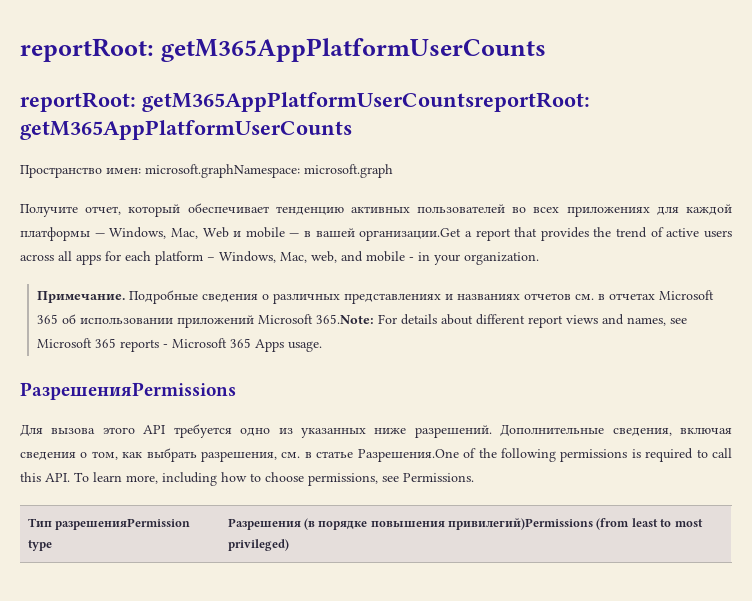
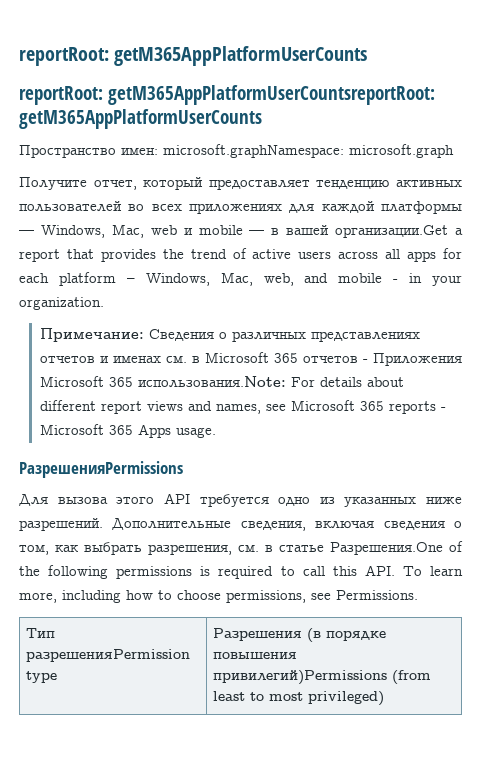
[187,203,269,213] обеспечивает -> [208,179,310,190] предоставляет
[202,227,229,238] Web -> [150,225,177,235] web
[36,290,714,304] [36,314,374,328] Примечание. Подробные сведения о различных представлениях и названиях отчетов см. в отчетах Microsoft 365 об использовании приложений Microsoft 365.Note: -> [39,328,420,342] [39,352,462,366] [39,376,286,388] Примечание: Сведения о различных представлениях отчетов и именах см. в Microsoft 365 отчетов - Приложения Microsoft 365 использования.Note:

